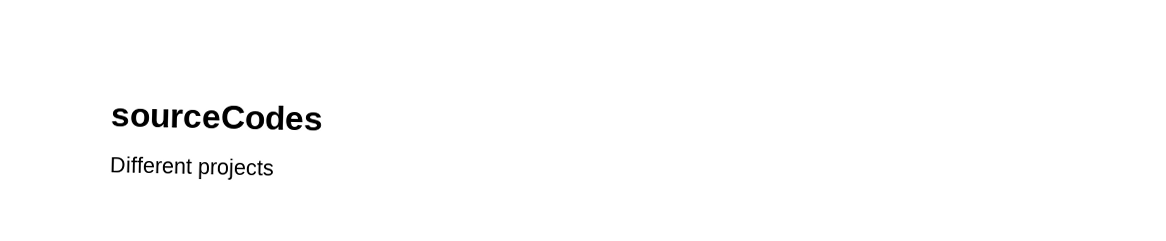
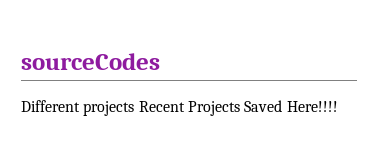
(275, 169) none -> [138,100,338,116] Recent Projects Saved Here!!!!

